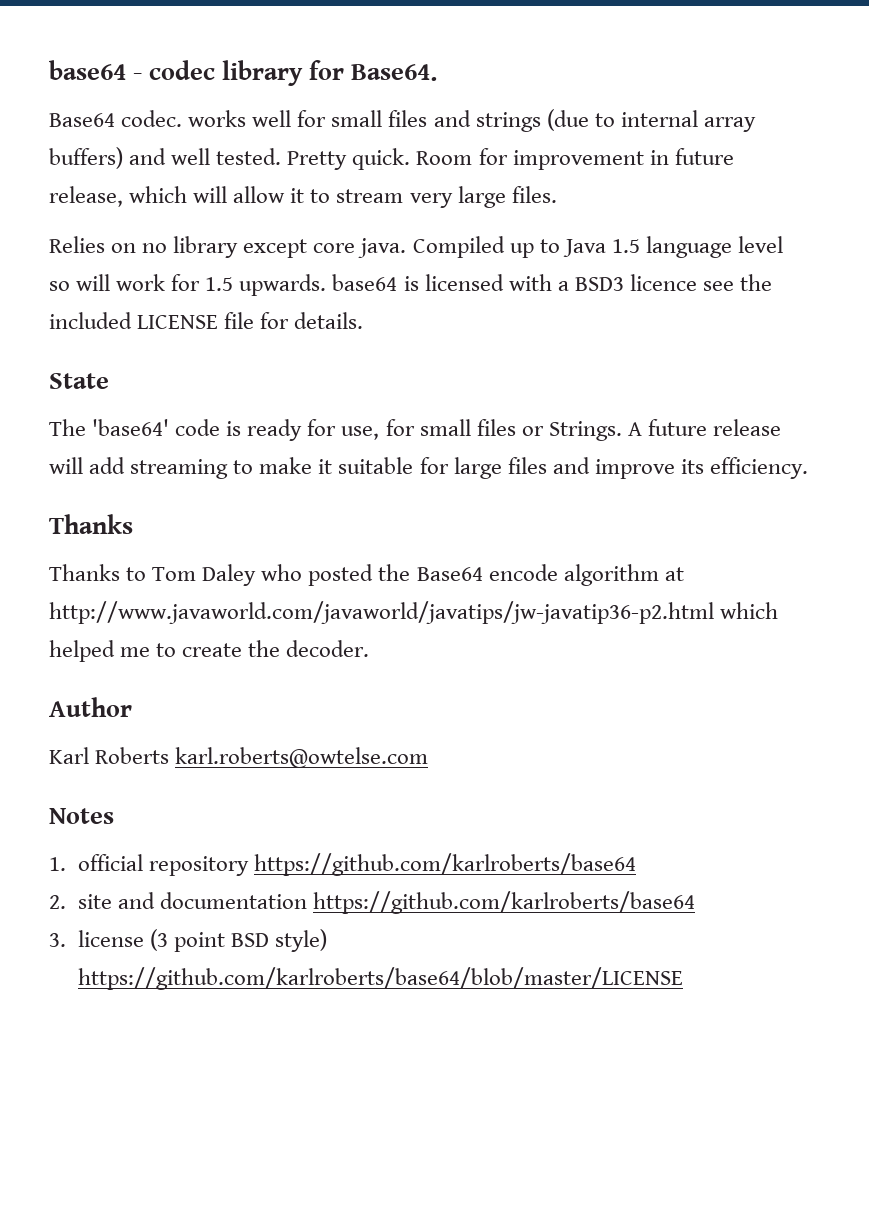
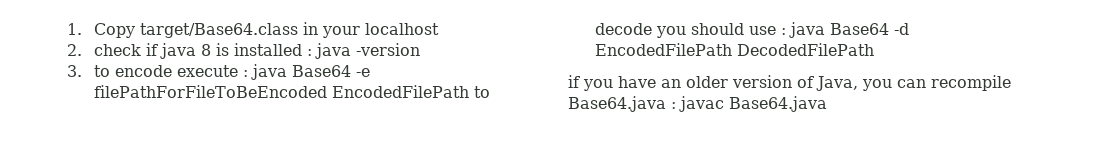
[49,60,438,86] [49,109,756,132] [49,147,734,170] [49,186,557,208] [49,236,783,258] [49,274,773,296] [49,312,364,329] [49,373,109,389] [49,419,782,441] [49,457,808,479] [49,514,133,534] [49,564,684,586] [49,601,779,624] [49,640,370,662] [49,697,132,717] [49,747,429,768] [49,808,114,824] [49,853,637,876] [49,891,696,914] [49,929,328,952] [78,967,684,990] base64 - codec library for Base64. // Base64 codec. works well for small files and strings (due to internal array buffers) and well tested. Pretty quick. Room for improvement in future release, which will allow it to stream very large files. // Relies on no library except core java. Compiled up to Java 1.5 language level so will work for 1.5 upwards. base64 is licensed with a BSD3 licence see the included LICENSE file for details. // State // The 'base64' code is ready for use, for small files or Strings. A future release will add streaming to make it suitable for large files and improve its efficiency. // Thanks // Thanks to Tom Daley who posted the Base64 encode algorithm at http://www.javaworld.com/javaworld/javatips/jw-javatip36-p2.html which helped me to create the decoder. // Author // Karl Roberts karl.roberts@owtelse.com // Notes // 1. official repository https://github.com/karlroberts/base64 // 2. site and documentation https://github.com/karlroberts/base64 // 3. license (3 point BSD style) https://github.com/karlroberts/base64/blob/master/LICENSE -> [67,22,439,38] [67,43,420,59] [67,64,370,80] [93,85,490,98] [594,22,909,38] [594,43,874,56] [568,75,1011,91] [568,96,827,112] 1. Copy target/Base64.class in your localhost // 2. check if java 8 is installed : java -version // 3. to encode execute : java Base64 -e filePathForFileToBeEncoded EncodedFilePath to decode you should use : java Base64 -d EncodedFilePath DecodedFilePath // if you have an older version of Java, you can recompile Base64.java : javac Base64.java

